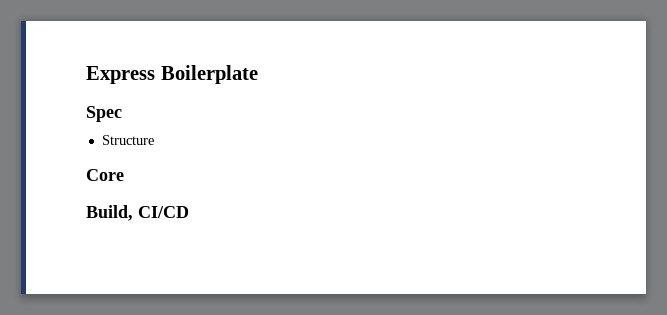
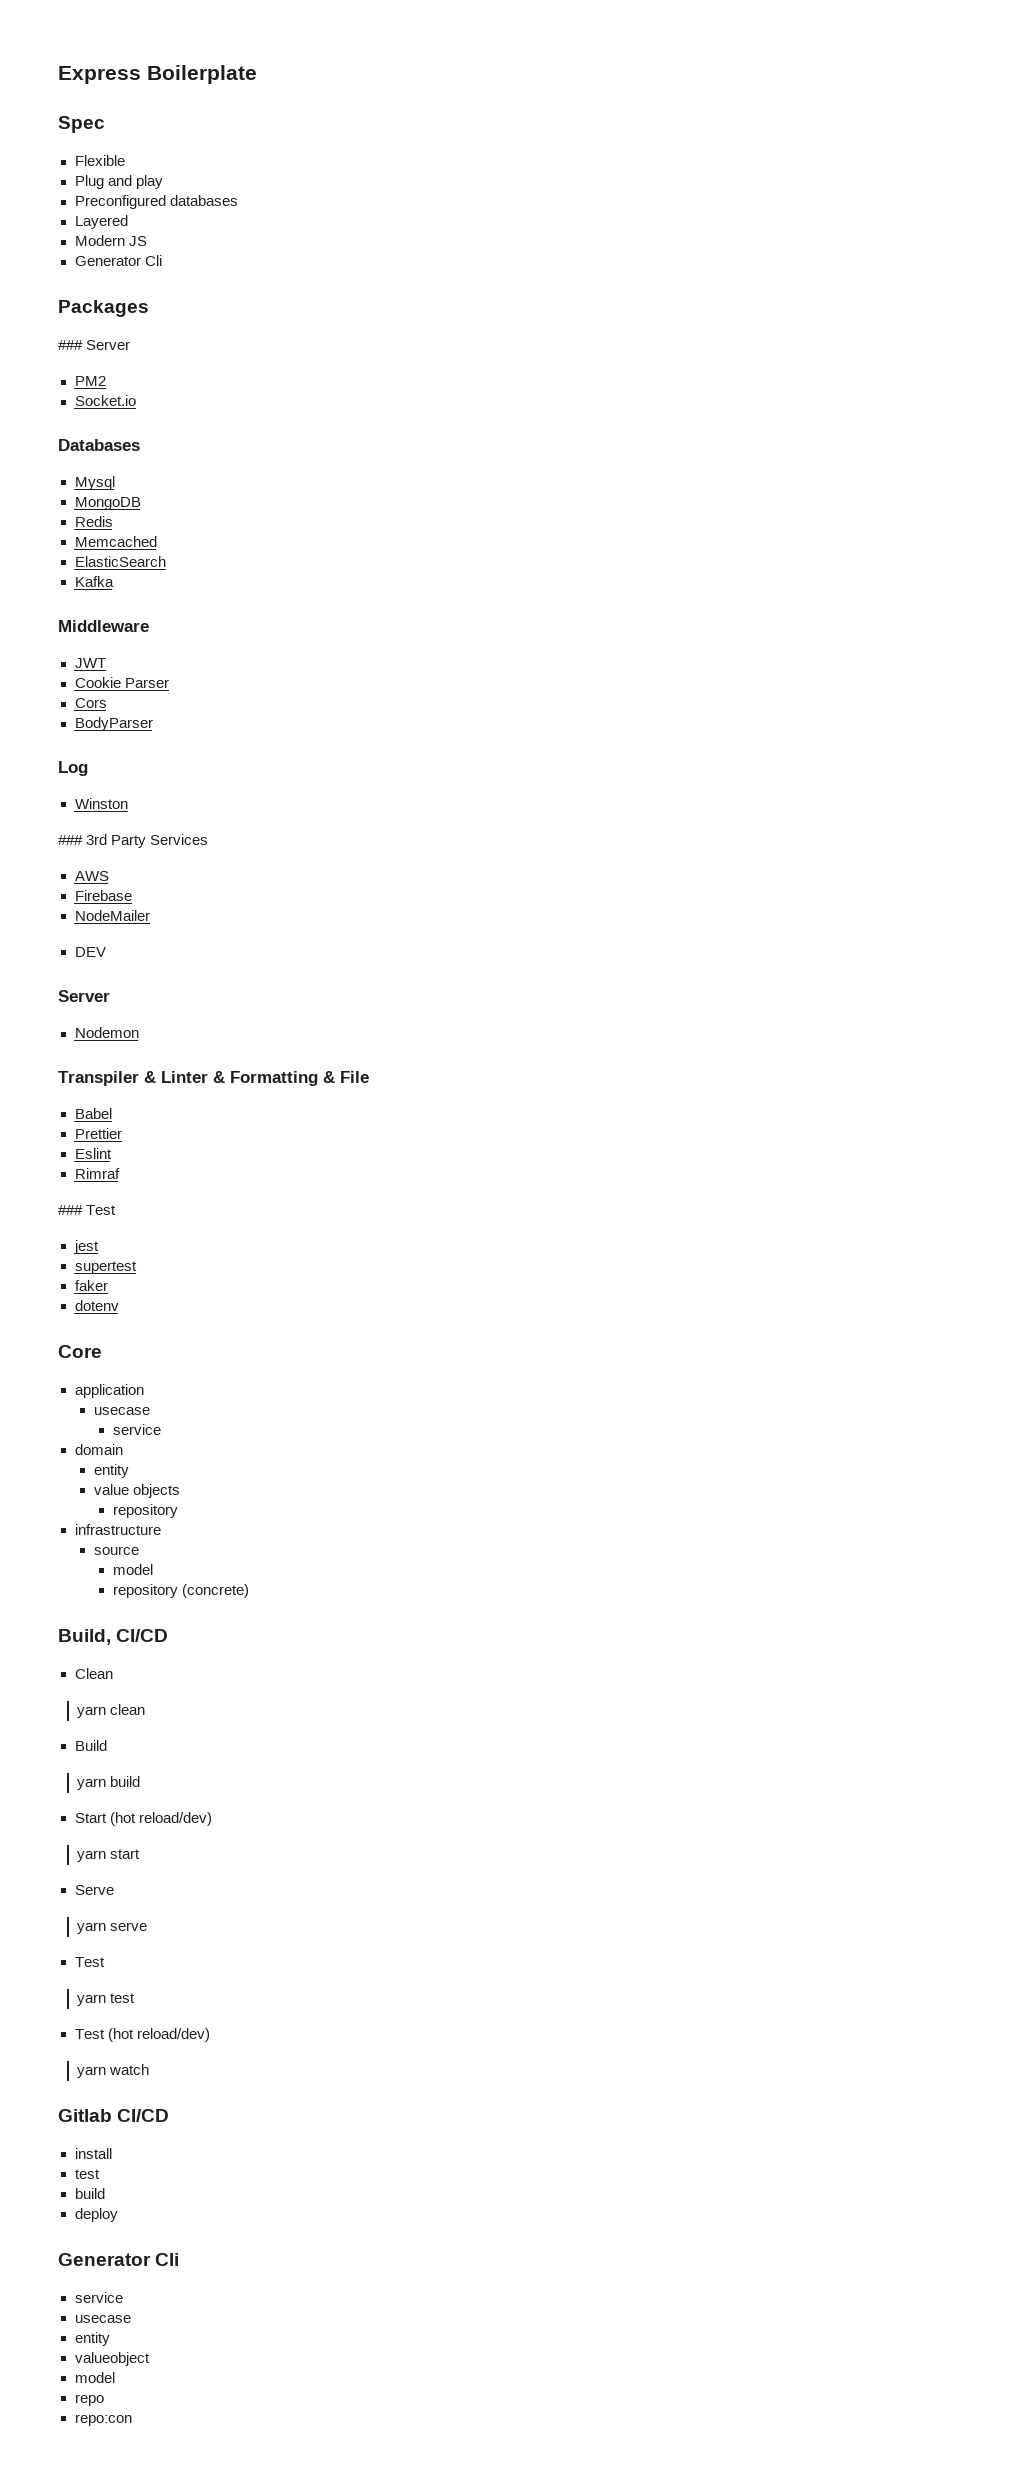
[101,135,154,145] [86,169,124,181] [86,205,189,221] Structure // Core // Build, CI/CD -> [74,155,125,166] [74,175,163,189] [74,195,238,209] [74,215,128,229] [74,235,147,246] [74,255,162,266] [58,300,149,317] [58,340,131,350] [74,376,106,386] [74,395,136,406] [58,439,140,451] [74,476,115,490] [74,497,141,510] [74,516,113,527] [74,536,157,547] [74,556,166,567] [74,576,114,587] [58,620,149,632] [74,658,106,668] [74,677,169,688] [74,698,107,708] [74,717,153,731] [58,761,88,776] [74,798,128,809] [58,834,209,848] [74,871,109,881] [74,890,132,901] [74,910,150,921] [74,947,106,957] [58,990,110,1002] [74,1027,139,1038] [58,1071,369,1086] [74,1108,112,1119] [74,1128,122,1139] [74,1148,112,1159] [74,1168,120,1179] [58,1205,117,1215] [73,1240,99,1254] [74,1261,137,1274] [74,1280,108,1291] [74,1300,119,1311] [58,1345,102,1358] [74,1384,144,1398] [93,1407,150,1415] [112,1424,161,1435] [74,1444,123,1455] [93,1464,129,1478] [93,1484,180,1498] [112,1504,178,1518] [74,1524,161,1535] [93,1546,139,1555] [112,1564,153,1575] [112,1584,249,1598] [58,1629,169,1645] [74,1668,113,1679] [77,1704,146,1718] [74,1740,107,1751] [77,1776,141,1790] [74,1812,212,1826] [77,1849,141,1862] [74,1885,114,1895] [77,1922,148,1934] [74,1957,105,1967] [77,1993,136,2006] [74,2028,210,2042] [77,2064,150,2078] [58,2109,170,2122] [74,2148,112,2159] [74,2169,100,2179] [74,2188,105,2199] [74,2208,118,2222] [58,2253,180,2266] [74,2292,123,2303] [74,2315,131,2323] [74,2332,110,2346] [74,2352,150,2366] [74,2372,115,2383] [74,2394,104,2406] [74,2414,132,2426] Flexible // Plug and play // Preconfigured databases // Layered // Modern JS // Generator Cli // Packages // ### Server // PM2 // Socket.io // Databases // Mysql // MongoDB // Redis // Memcached // ElasticSearch // Kafka // Middleware // JWT // Cookie Parser // Cors // BodyParser // Log // Winston // ### 3rd Party Services // AWS // Firebase // NodeMailer // DEV // Server // Nodemon // Transpiler & Linter & Formatting & File // Babel // Prettier // Eslint // Rimraf // ### Test // jest // supertest // faker // dotenv // Core // application // usecase // service // domain // entity // value objects // repository // infrastructure // source // model // repository (concrete) // Build, CI/CD // Clean // yarn clean // Build // yarn build // Start (hot reload/dev) // yarn start // Serve // yarn serve // Test // yarn test // Test (hot reload/dev) // yarn watch // Gitlab CI/CD // install // test // build // deploy // Generator Cli // service // usecase // entity // valueobject // model // repo // repo:con

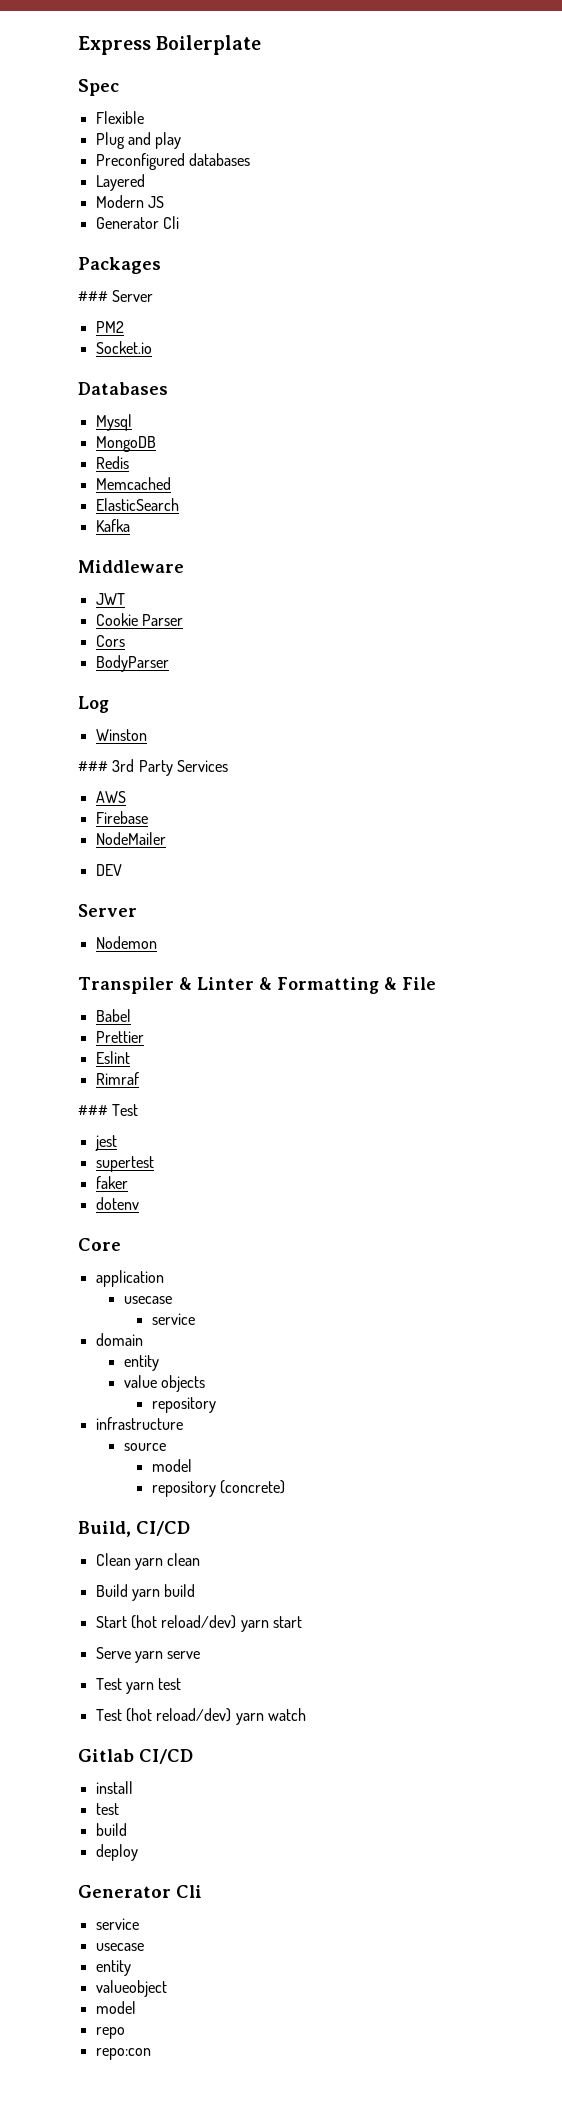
(113, 1673) // -> (131, 1559) none
(107, 1745) // -> (128, 1590) none
(212, 1819) // -> (237, 1622) none
(114, 1890) // -> (131, 1653) none
(105, 1962) // -> (122, 1684) none
(210, 2035) // -> (232, 1715) none

